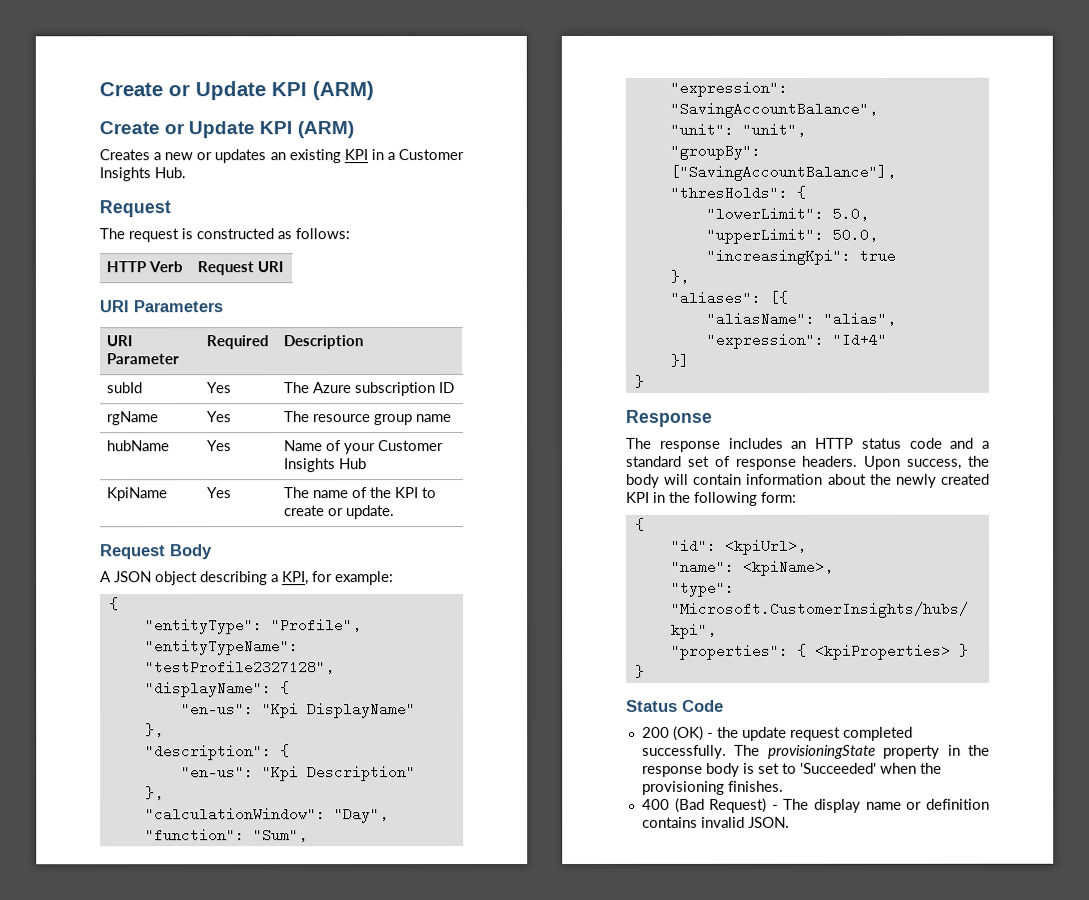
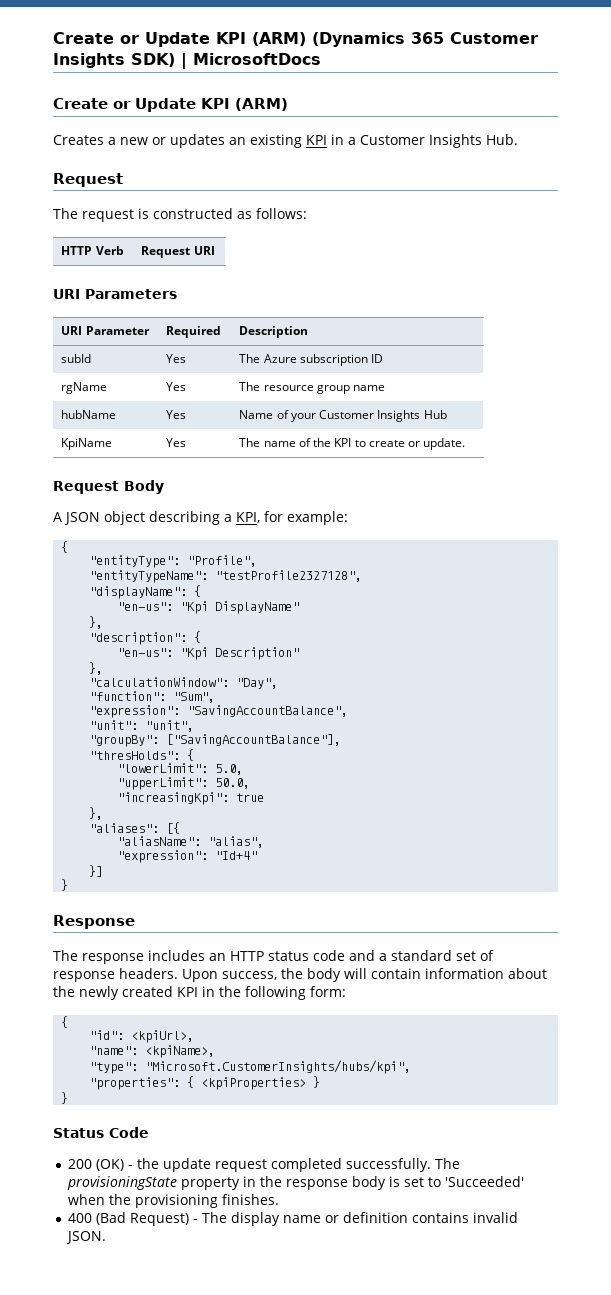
[99,81,374,101] Create or Update KPI (ARM) -> [53,32,538,47] [53,53,321,69] Create or Update KPI (ARM) (Dynamics 365 Customer Insights SDK) | MicrosoftDocs

